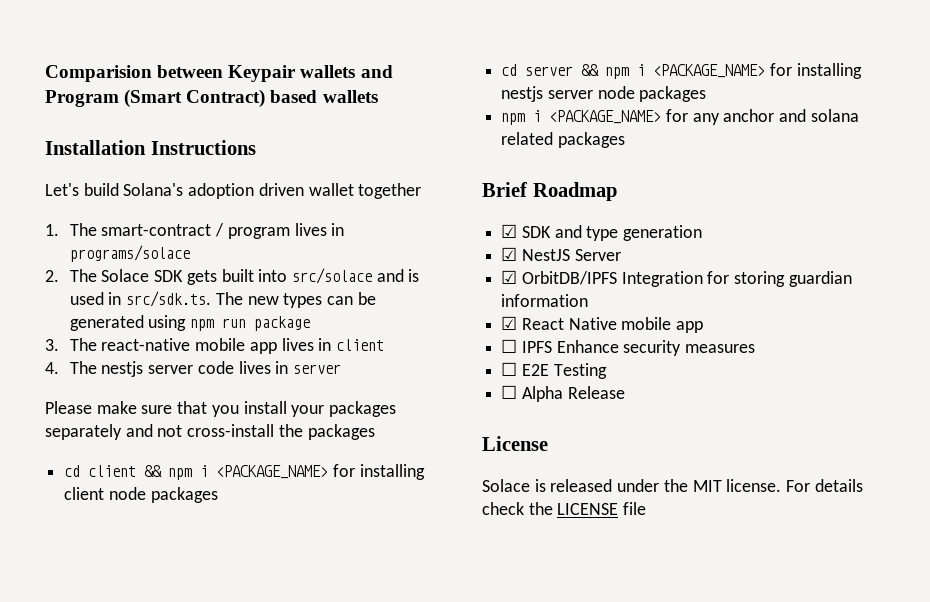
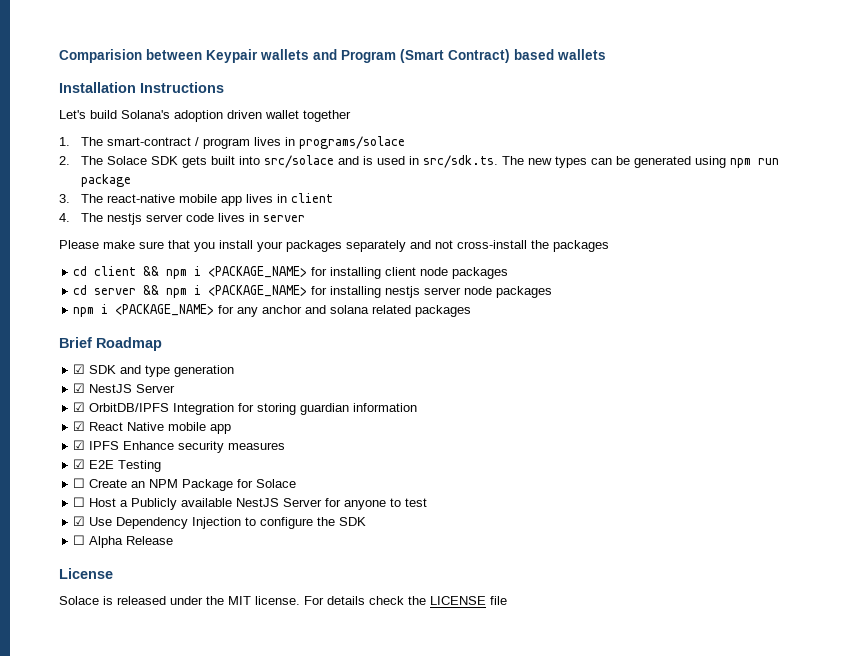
[501,339,518,353] ☐ -> [73,440,86,450] ☑
[501,362,518,376] ☐ -> [73,459,86,469] ☑
(607, 371) none -> [73,478,297,491] [73,497,428,510] [73,516,367,529] // ☐ Create an NPM Package for Solace // ☐ Host a Publicly available NestJS Server for anyone to test // ☑ Use Dependency Injection to configure the SDK

